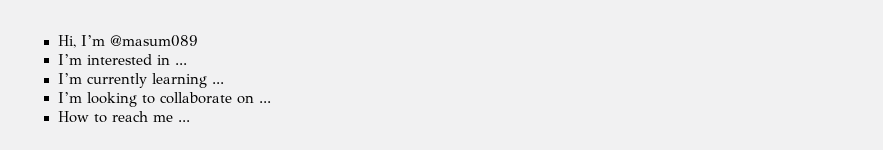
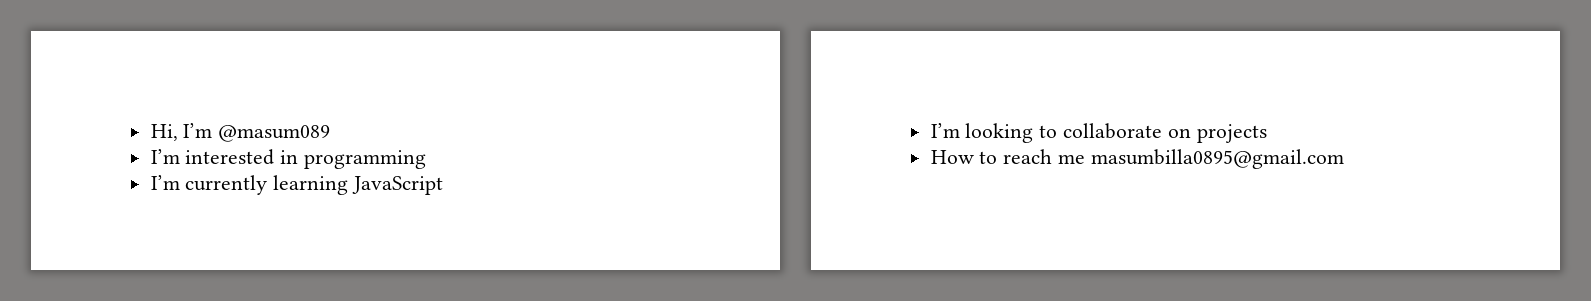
[174,63,187,65] ... -> [304,150,427,169] programming
[211,82,224,84] ... -> [352,176,444,195] JavaScript
[258,101,271,103] ... -> [1196,124,1267,143] projects
[177,120,190,122] ... -> [1090,149,1344,169] masumbilla0895@gmail.com

